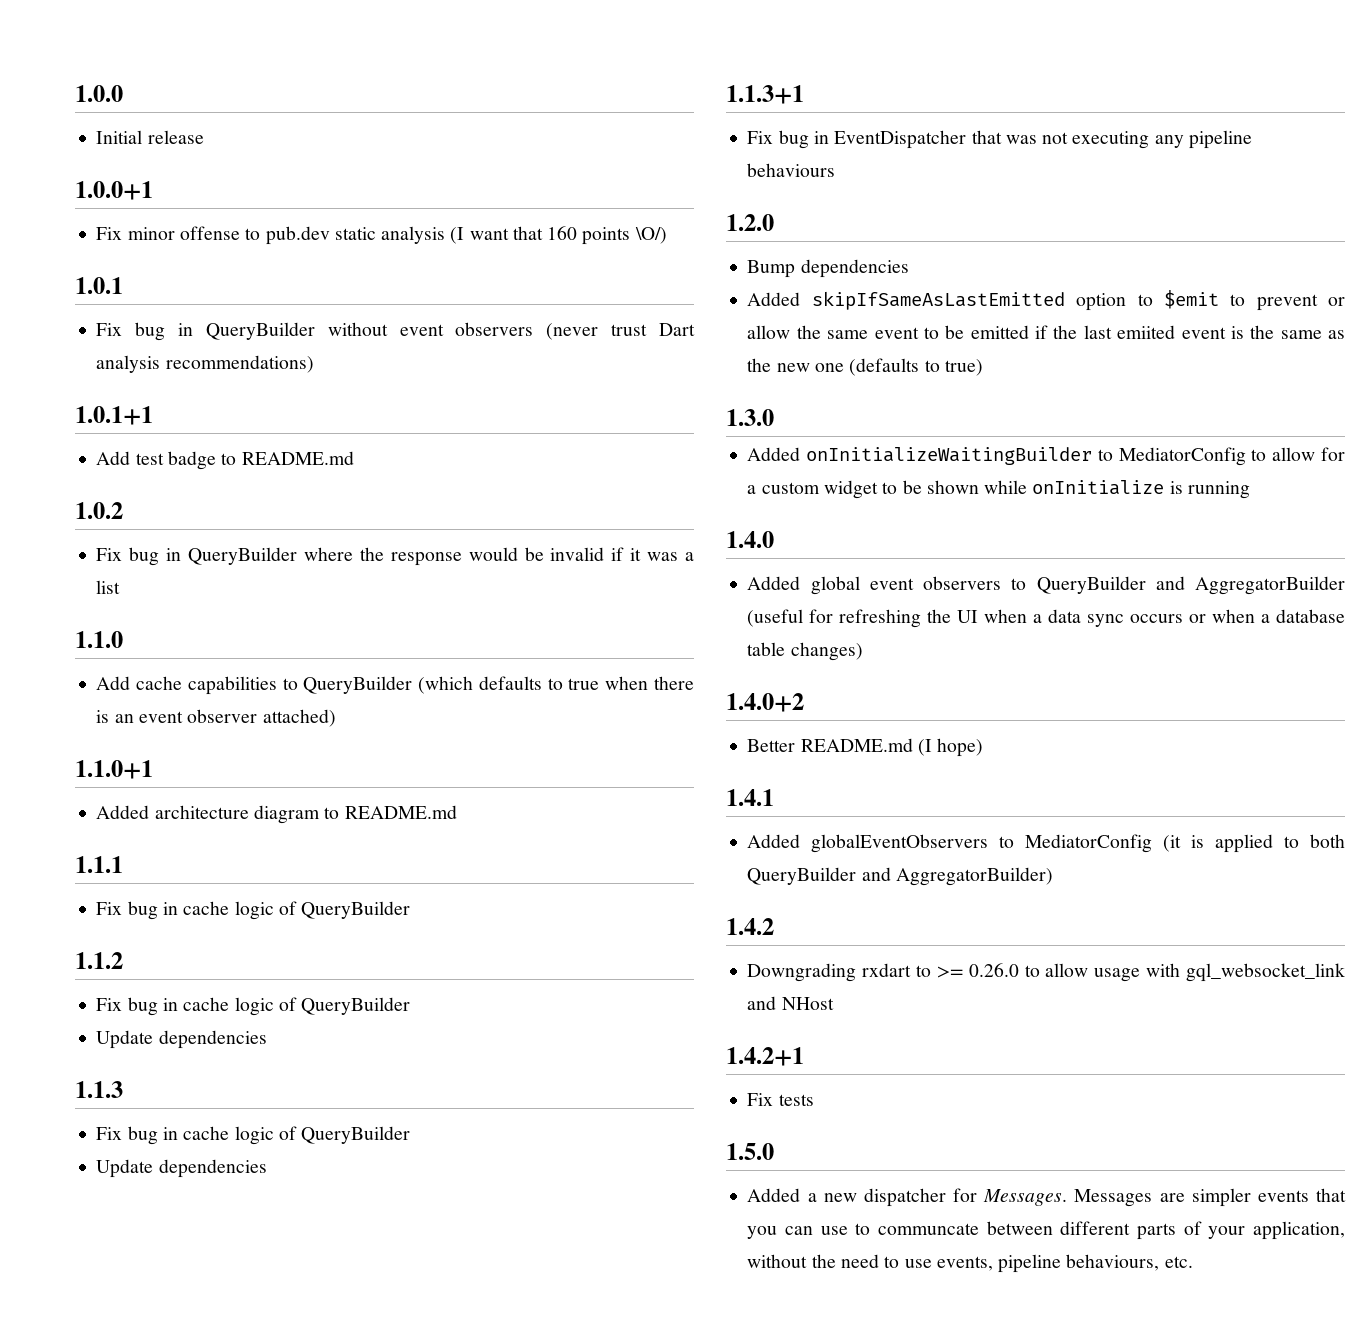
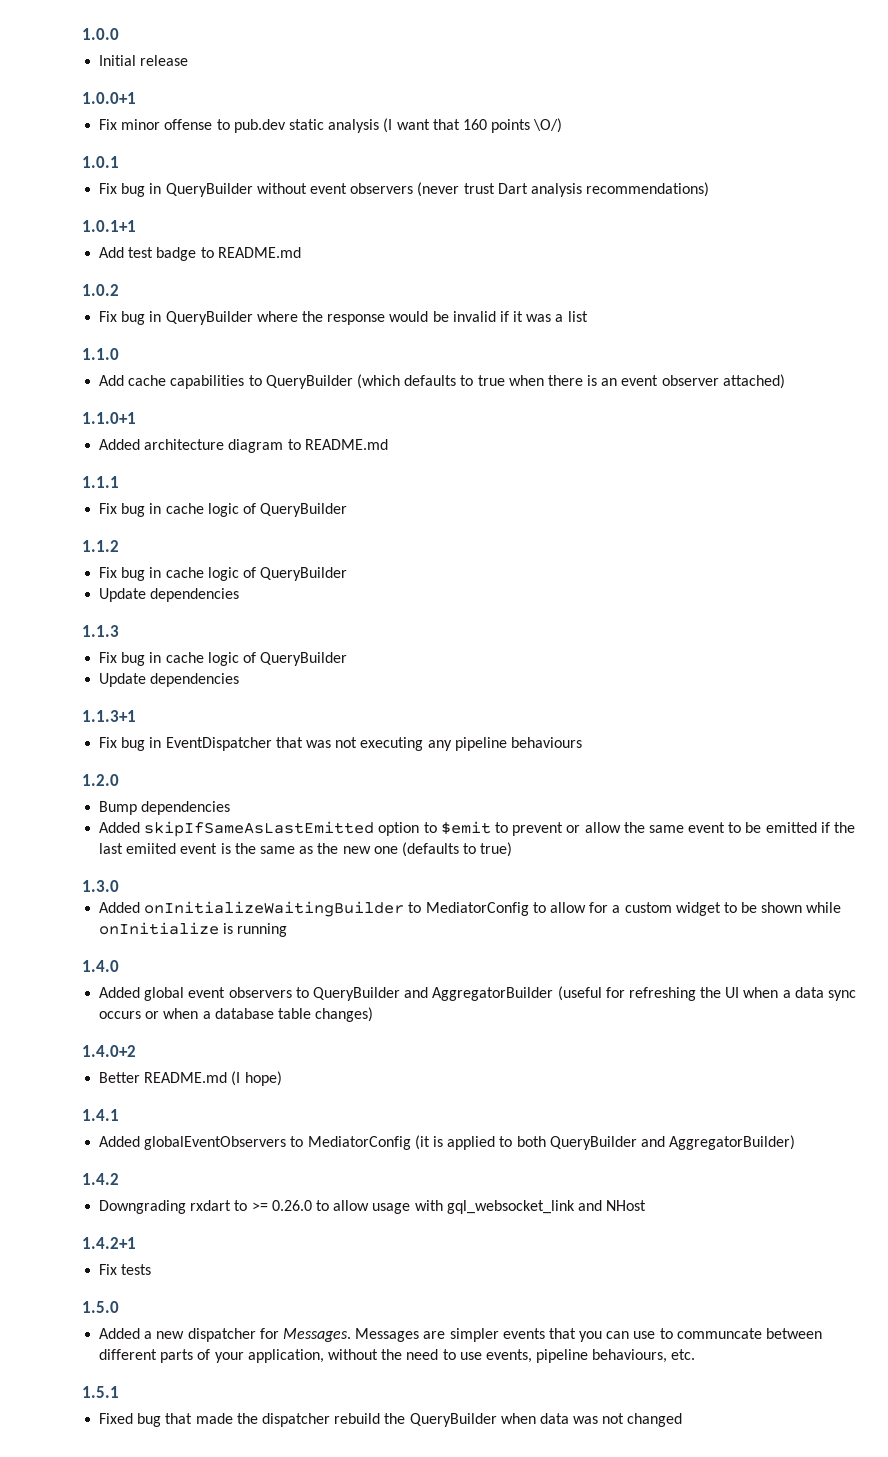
(1193, 1262) none -> [82,1386,119,1398] [99,1413,683,1427] // 1.5.1 // Fixed bug that made the dispatcher rebuild the QueryBuilder when data was not changed

